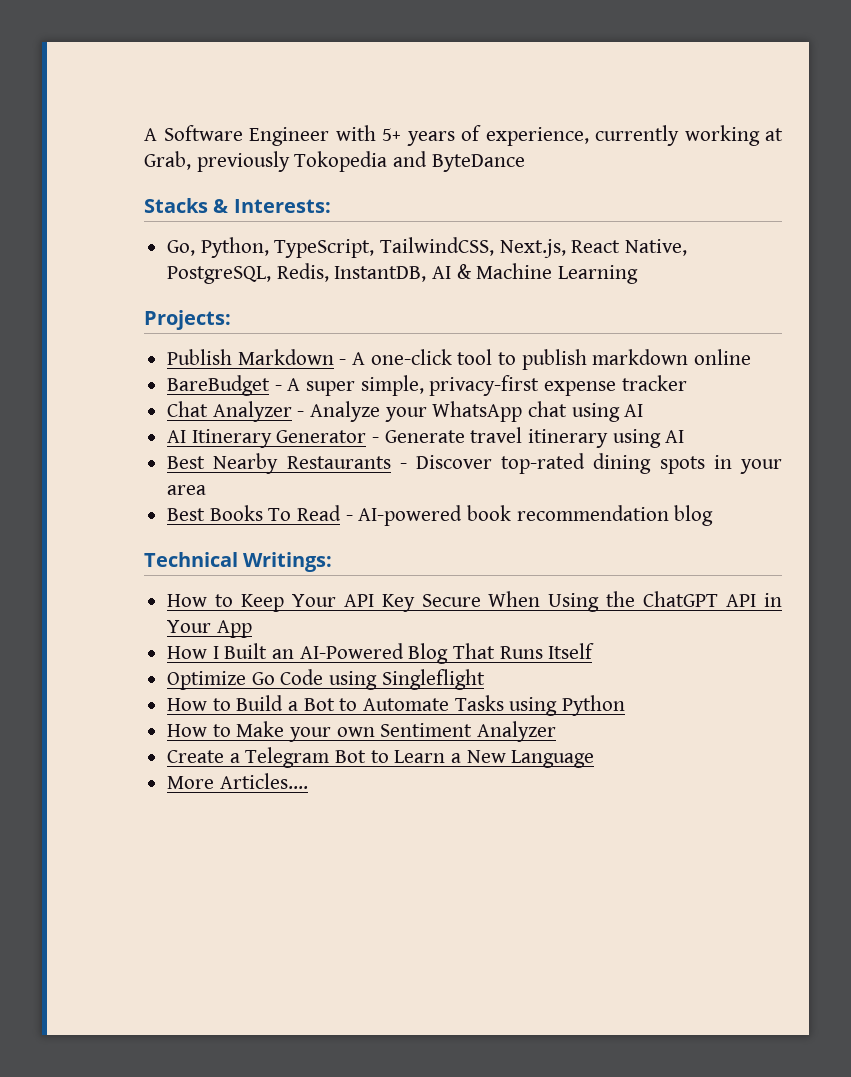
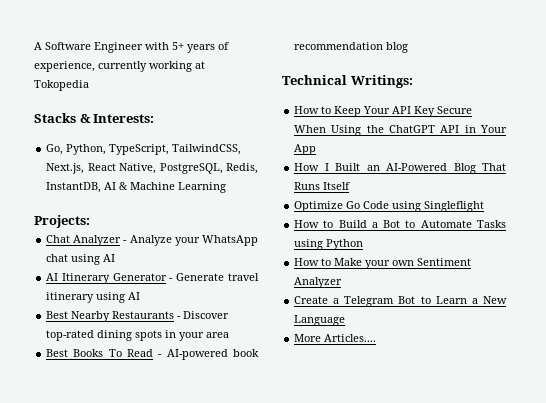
[144,151,290,172] Grab, previously -> (205, 65) none
[393,151,525,172] and ByteDance -> (89, 85) none
[167,349,752,370] [167,375,687,396] // Publish Markdown - A one-click tool to publish markdown online // BareBudget - A super simple, privacy-first expense tracker -> (90, 221) none

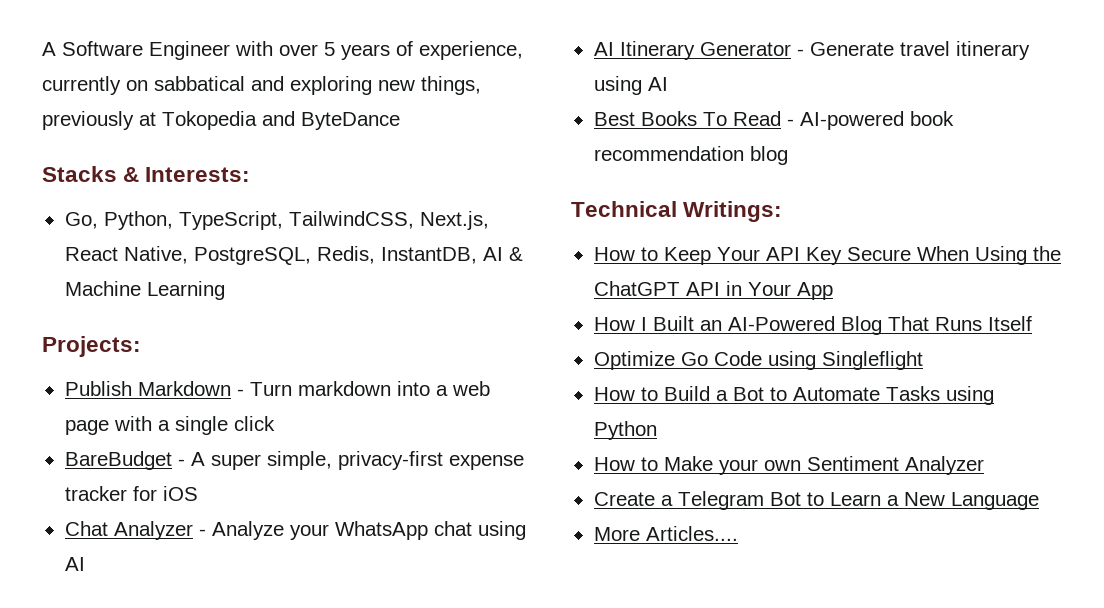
[172,42,184,50] 5+ -> [279,42,335,56] over 5
[149,61,192,72] working -> [126,76,481,95] [42,111,134,130] on sabbatical and exploring new things, previously
(89, 85) none -> [262,111,400,130] and ByteDance
(90, 221) none -> [64,381,490,396] [64,416,275,435] [64,451,524,470] [64,486,198,501] // Publish Markdown - Turn markdown into a web page with a single click // BareBudget - A super simple, privacy-first expense tracker for iOS
[46,311,230,322] [46,330,230,341] // Best Nearby Restaurants - Discover top-rated dining spots in your area -> (668, 84) none

